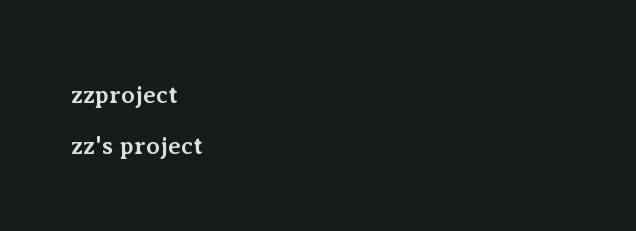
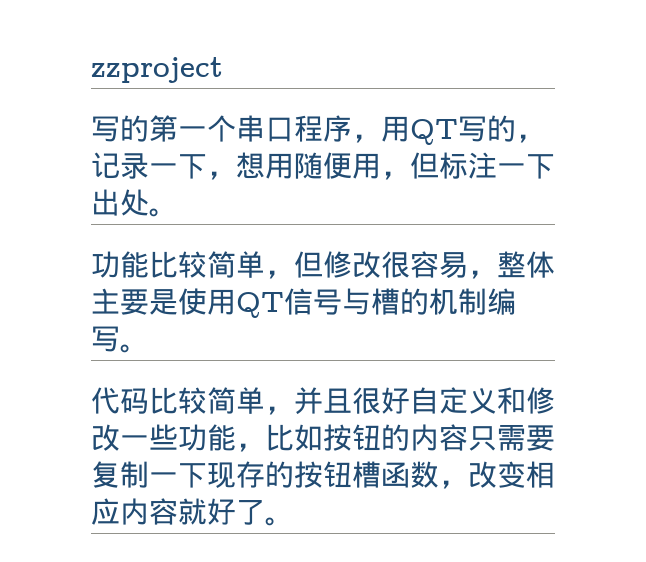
[71,136,203,159] zz's project -> [91,115,545,145] [91,152,555,180] [91,189,178,217] [91,251,555,279] [91,288,516,318] [91,326,149,353] [91,387,555,415] [91,424,555,452] [91,461,555,489] [91,498,294,526] 写的第一个串口程序，用QT写的，记录一下，想用随便用，但标注一下出处。 // 功能比较简单，但修改很容易，整体主要是使用QT信号与槽的机制编写。 // 代码比较简单，并且很好自定义和修改一些功能，比如按钮的内容只需要复制一下现存的按钮槽函数，改变相应内容就好了。

